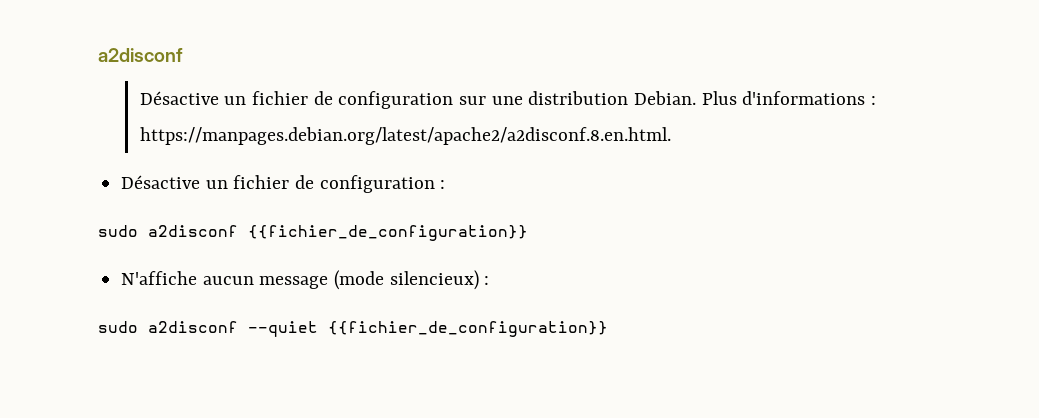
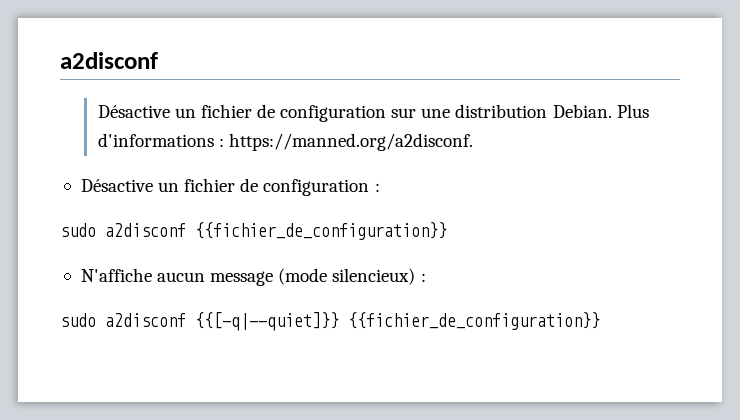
[139,127,671,145] https://manpages.debian.org/latest/apache2/a2disconf.8.en.html. -> [228,133,473,151] https://manned.org/a2disconf.
[248,321,318,337] --quiet -> [195,312,339,331] {{[-q|--quiet]}}

